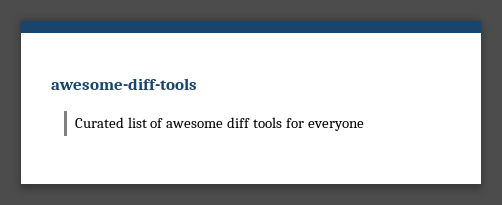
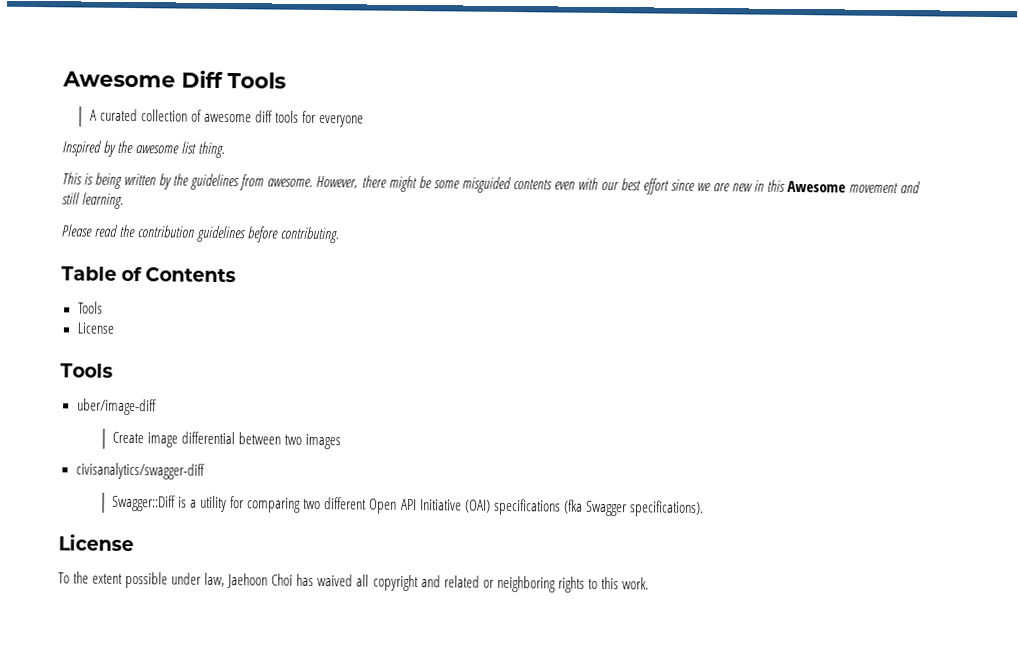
[51,78,197,90] [74,117,147,128] awesome-diff-tools // Curated list -> [62,70,286,89] [89,108,188,122] Awesome Diff Tools // A curated collection
(365, 126) none -> [62,140,226,159] [62,172,922,195] [62,192,125,209] [61,224,341,244] [61,266,237,283] [77,301,104,314] [76,322,115,334] [60,363,113,378] [76,398,157,416] [112,431,342,450] [75,462,205,480] [112,494,704,518] [58,534,134,552] [58,571,649,593] // Inspired by the awesome list thing. // This is being written by the guidelines from awesome. However, there might be some misguided contents even with our best effort since we are new in this Awesome movement and still learning. // Please read the contribution guidelines before contributing. // Table of Contents // Tools // License // Tools // uber/image-diff // Create image differential between two images // civisanalytics/swagger-diff // Swagger::Diff is a utility for comparing two different Open API Initiative (OAI) specifications (fka Swagger specifications). // License // To the extent possible under law, Jaehoon Choi has waived all copyright and related or neighboring rights to this work.

